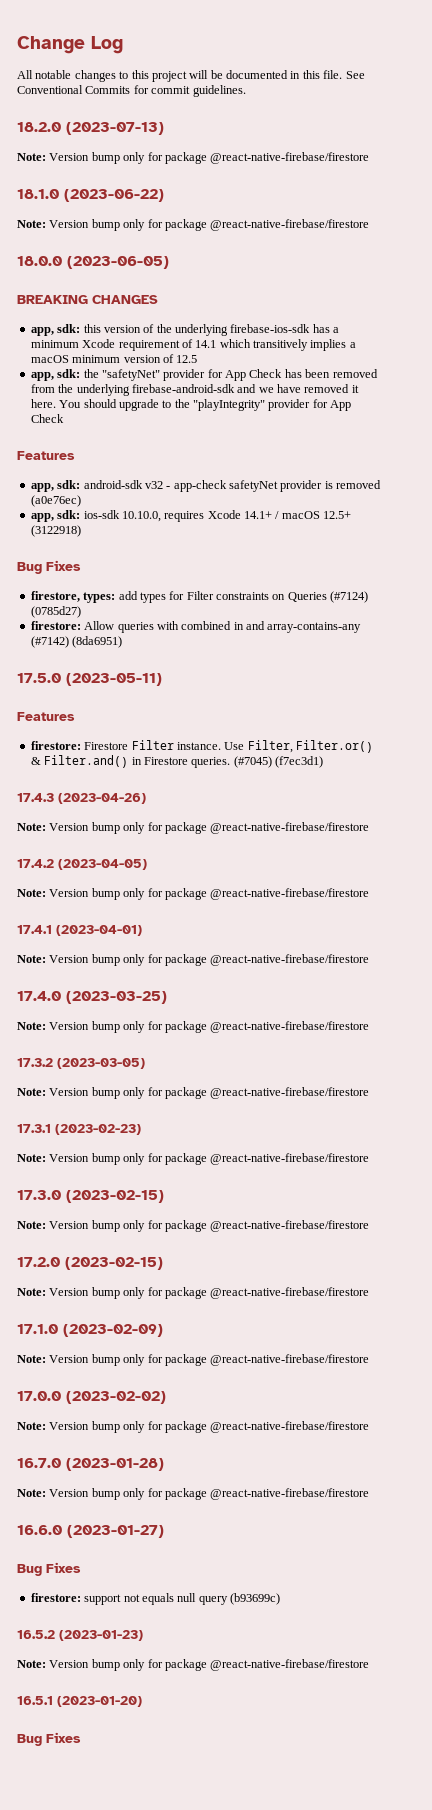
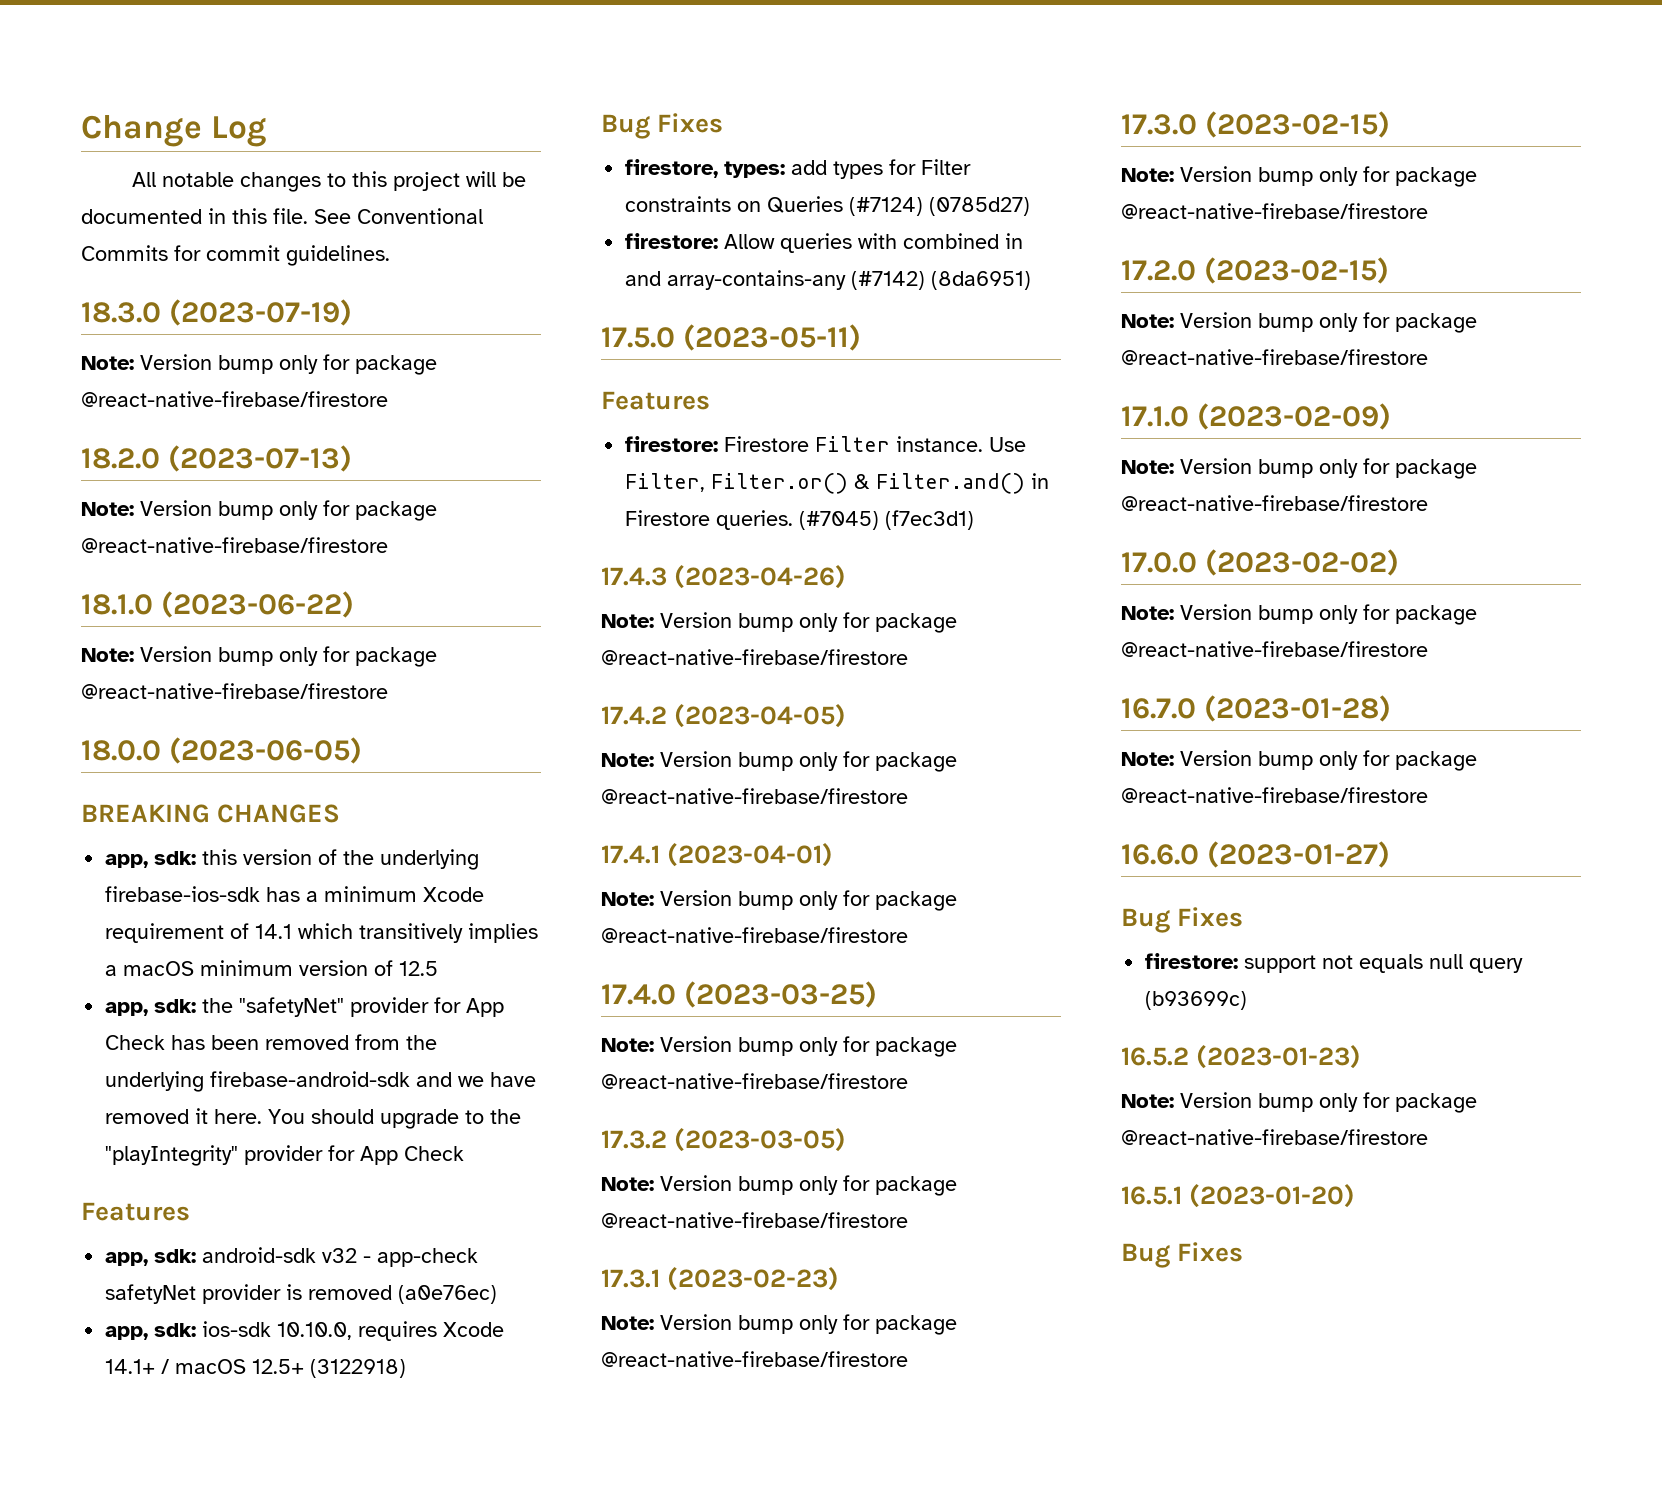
(246, 91) none -> [81,299,353,326] [81,354,437,375] [81,391,388,407] // 18.3.0 (2023-07-19) // Note: Version bump only for package @react-native-firebase/firestore

